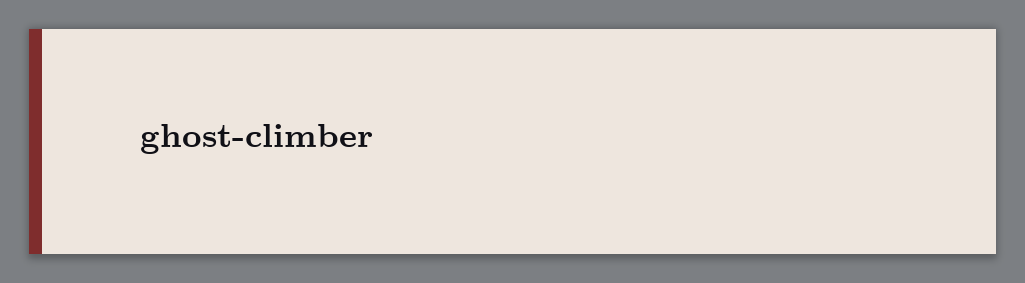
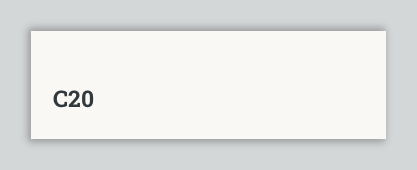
[140,124,373,154] ghost-climber -> [53,90,94,108] C20

